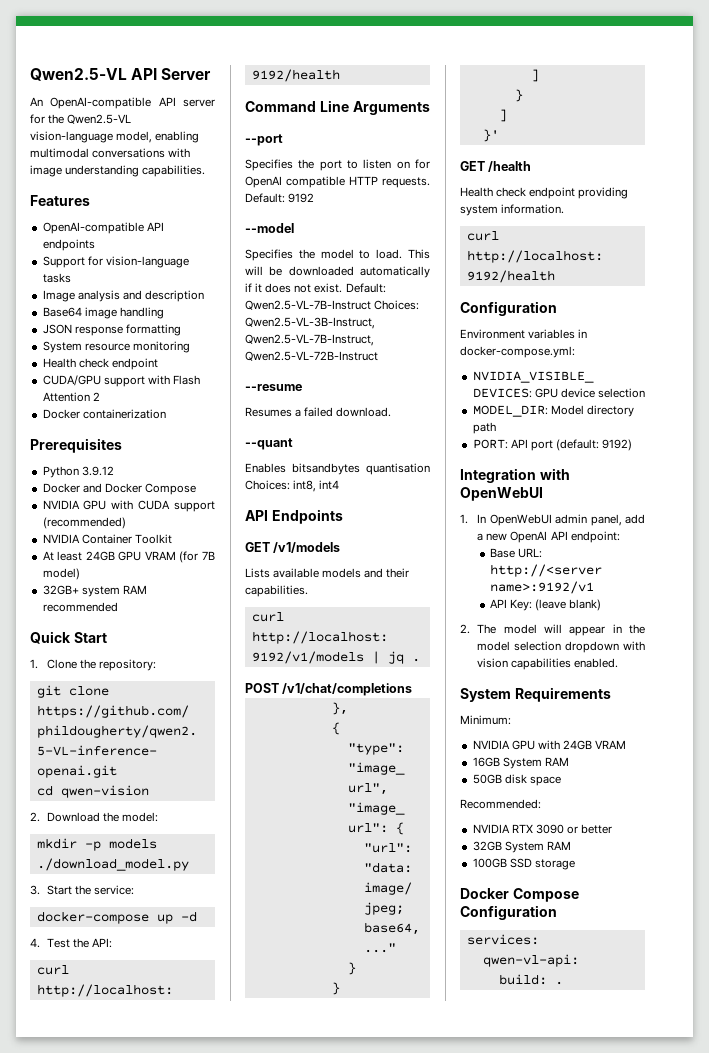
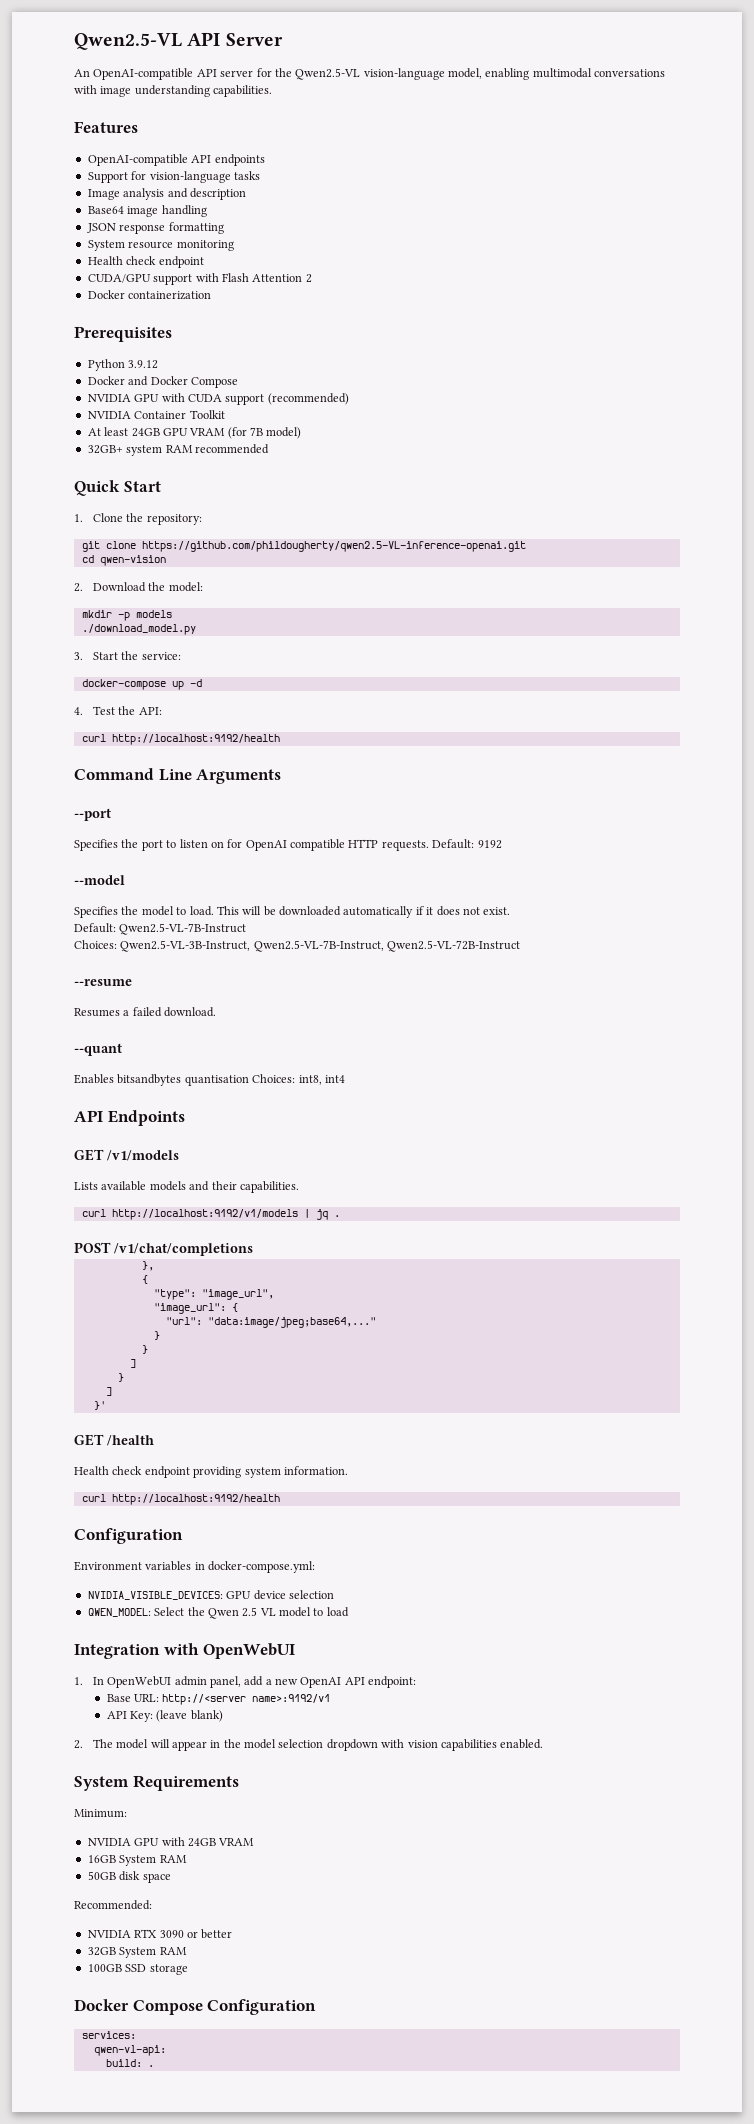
(343, 288) none -> (511, 911) //
(371, 305) none -> (247, 929) //
[472,405,634,417] [472,422,496,434] [472,439,633,451] MODEL_DIR: Model directory path // PORT: API port (default: 9192) -> [87,1607,349,1619] QWEN_MODEL: Select the Qwen 2.5 VL model to load

